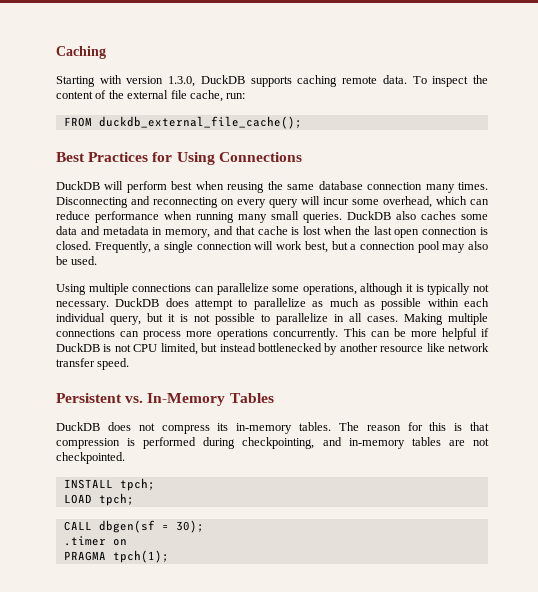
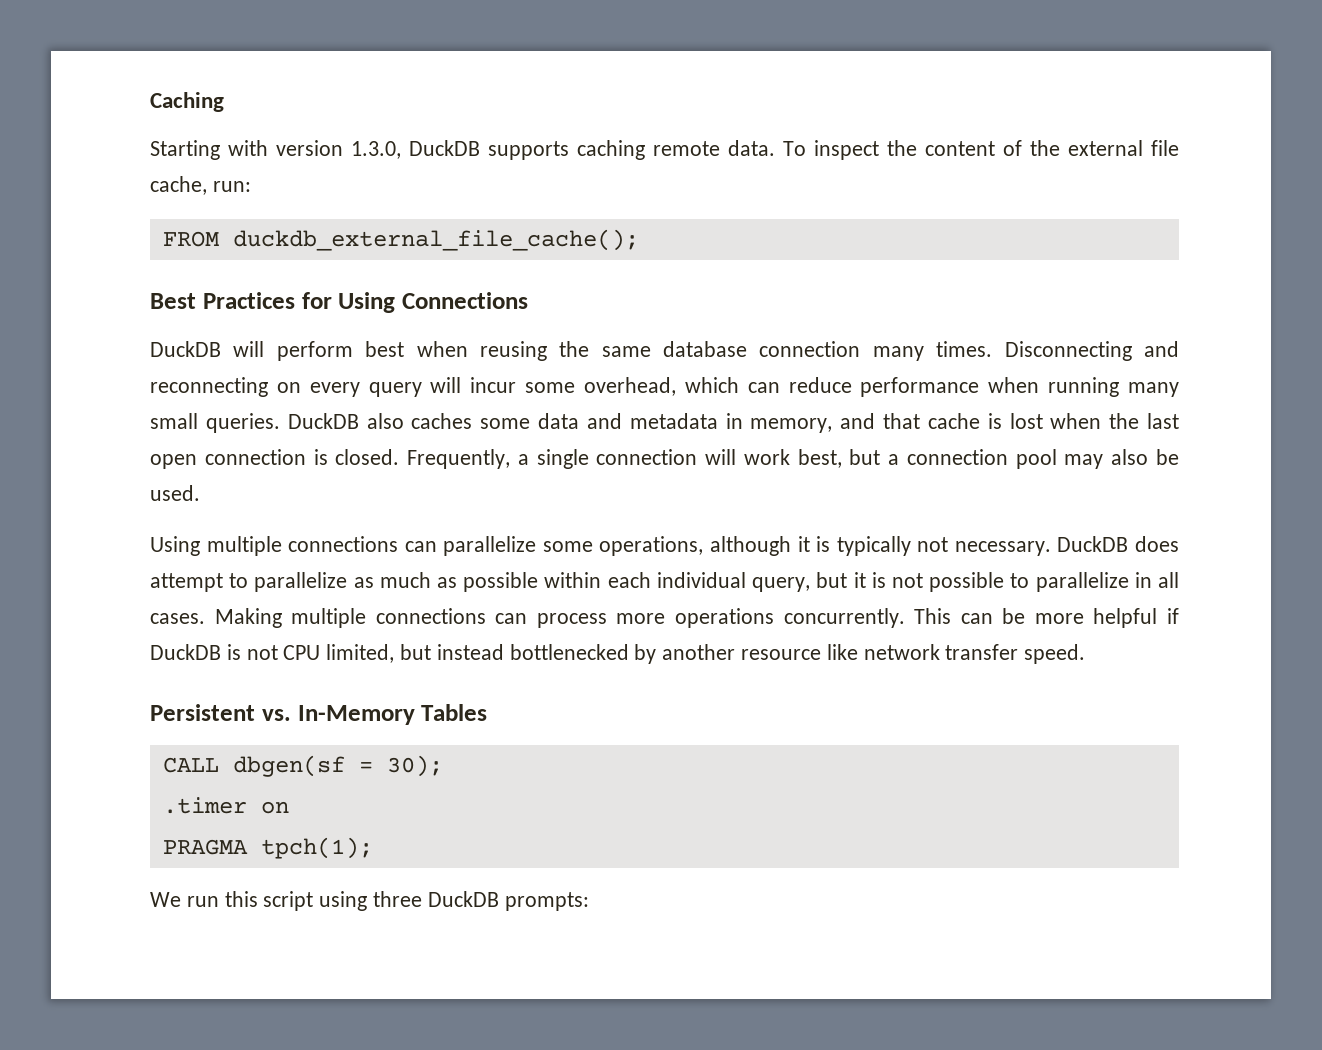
[56,422,489,434] [56,437,489,449] [56,452,125,464] [63,478,155,491] [63,493,134,506] // DuckDB does not compress its in-memory tables. The reason for this is that compression is performed during checkpointing, and in-memory tables are not checkpointed. // INSTALL tpch; // LOAD tpch; -> (488, 712) none
(169, 556) none -> [150,891,589,911] // We run this script using three DuckDB prompts:

